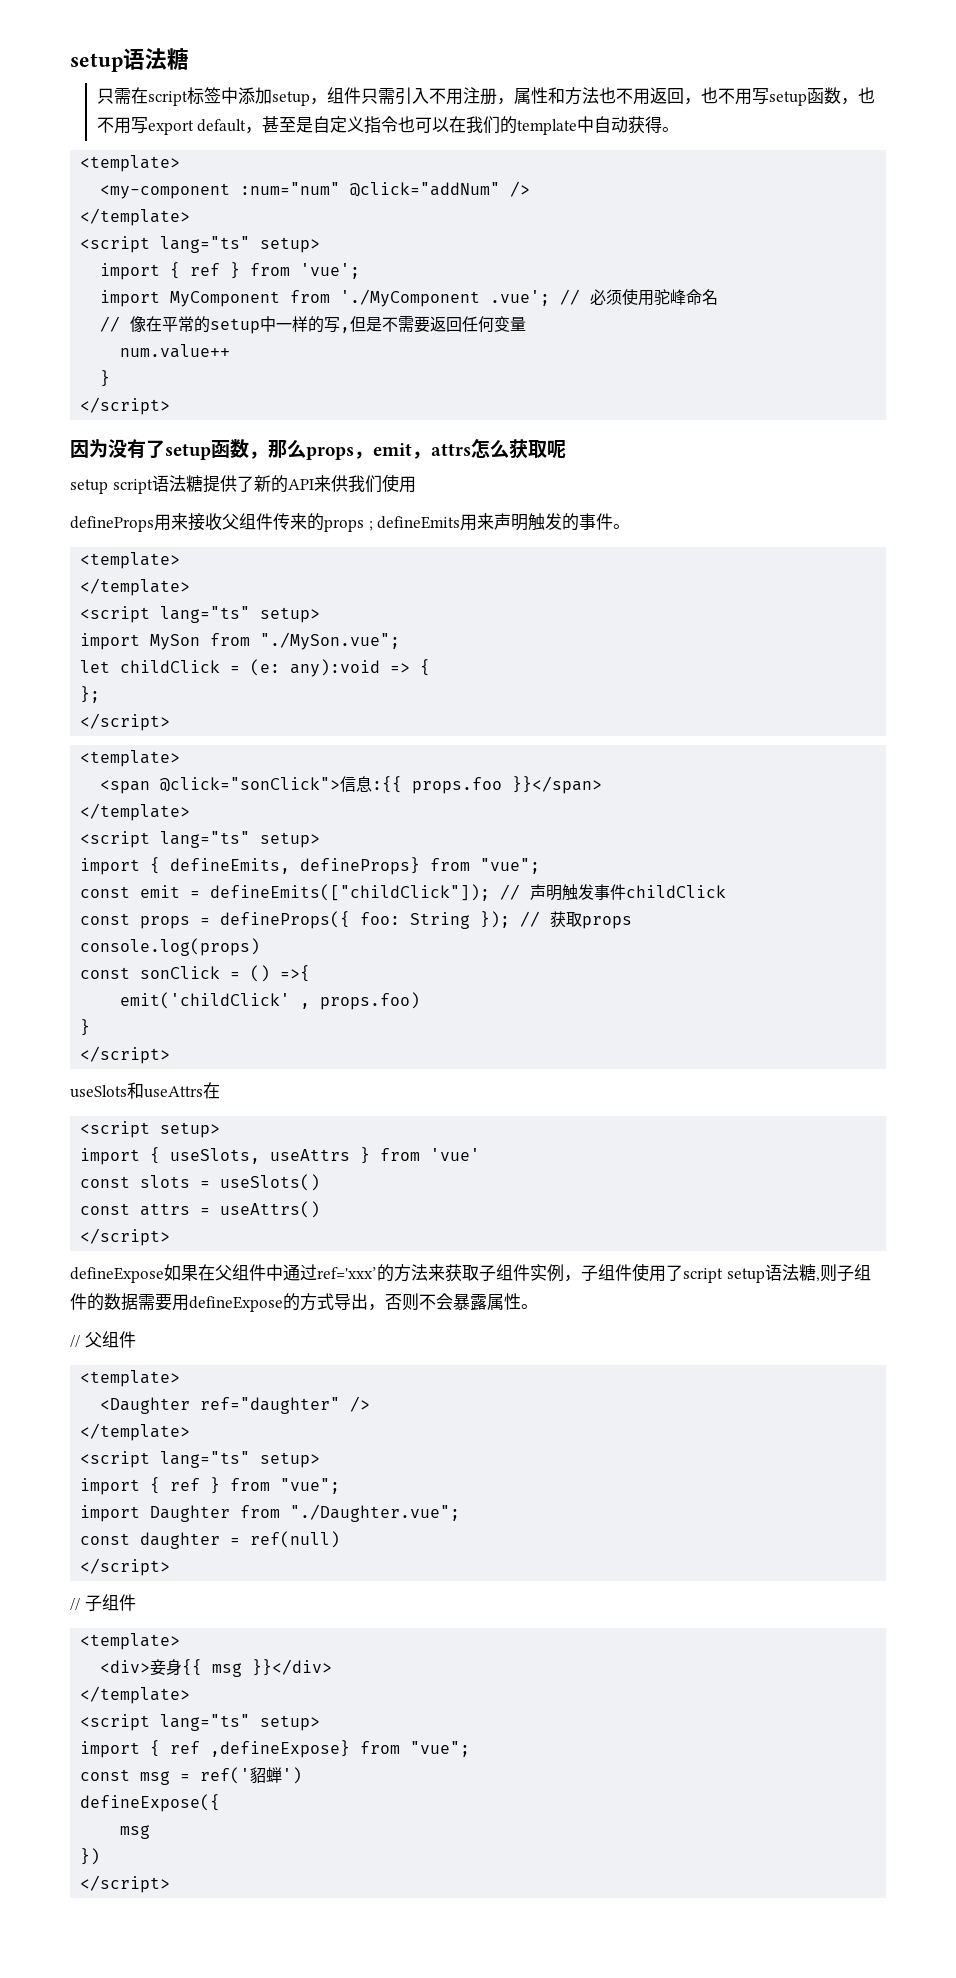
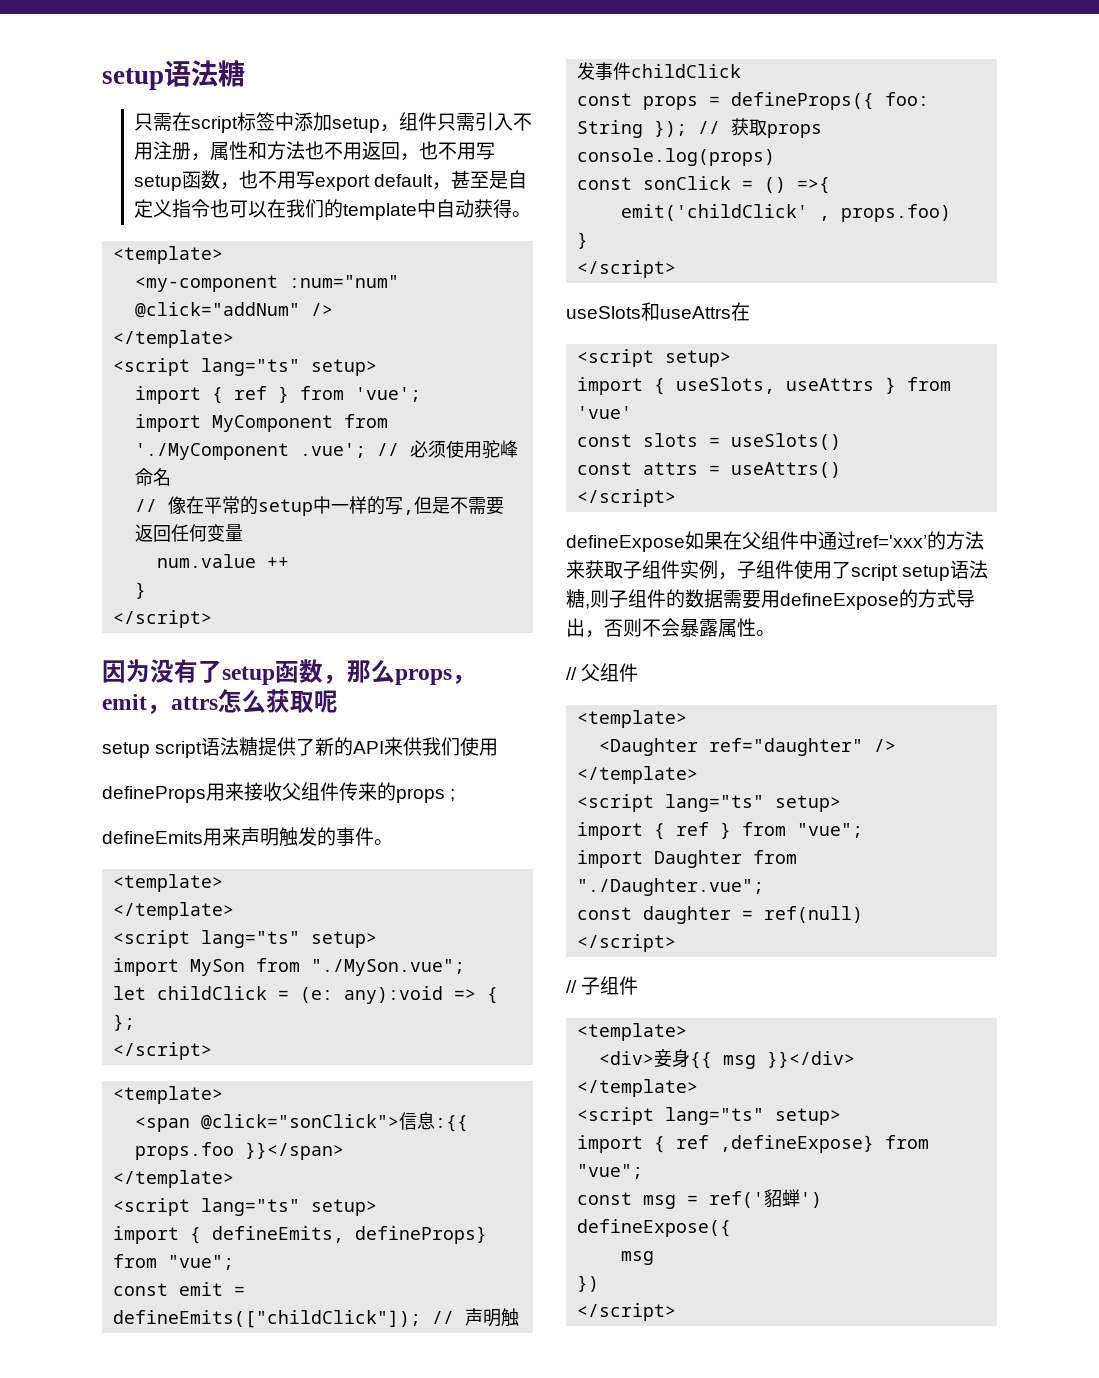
[120,344,231,358] num.value++ -> [157,554,290,568] num.value ++
(373, 526) none -> (456, 795) //

